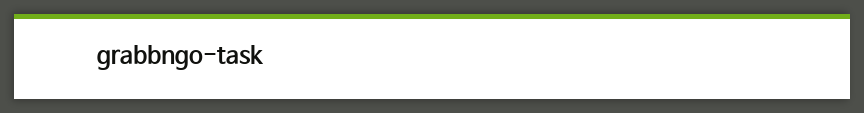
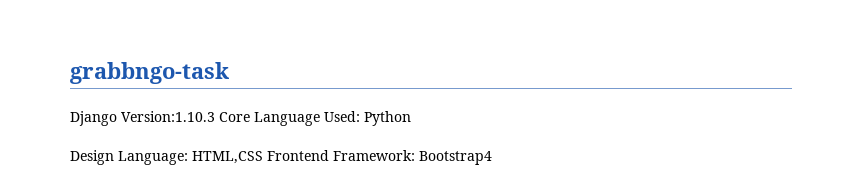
(264, 57) none -> [70,111,411,126] [70,150,492,165] // Django Version:1.10.3 Core Language Used: Python // Design Language: HTML,CSS Frontend Framework: Bootstrap4

